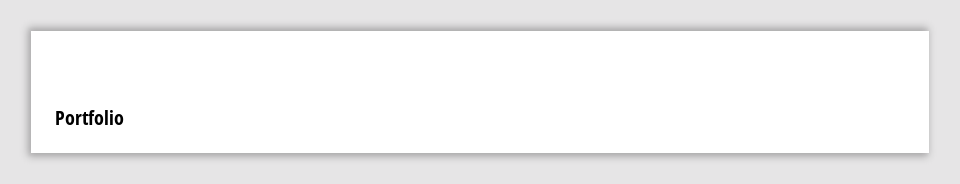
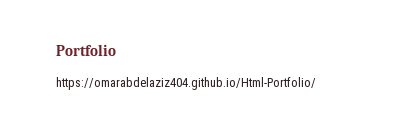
(124, 117) none -> [56,77,316,90] // https://omarabdelaziz404.github.io/Html-Portfolio/

